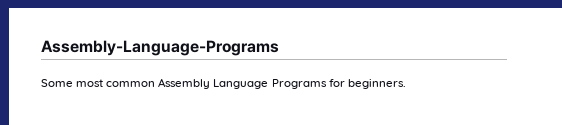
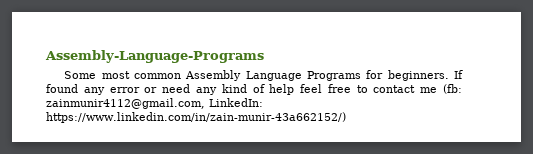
(406, 84) none -> [454,70,464,79] [46,84,462,95] [46,98,263,109] [46,112,346,123] If found any error or need any kind of help feel free to contact me (fb: zainmunir4112@gmail.com, LinkedIn: https://www.linkedin.com/in/zain-munir-43a662152/)

